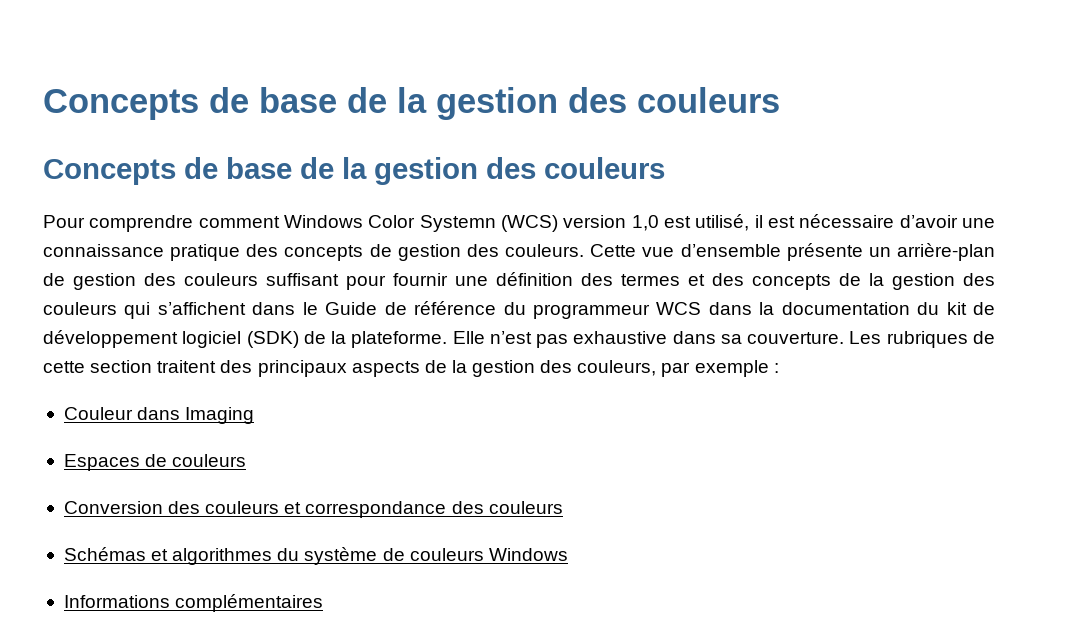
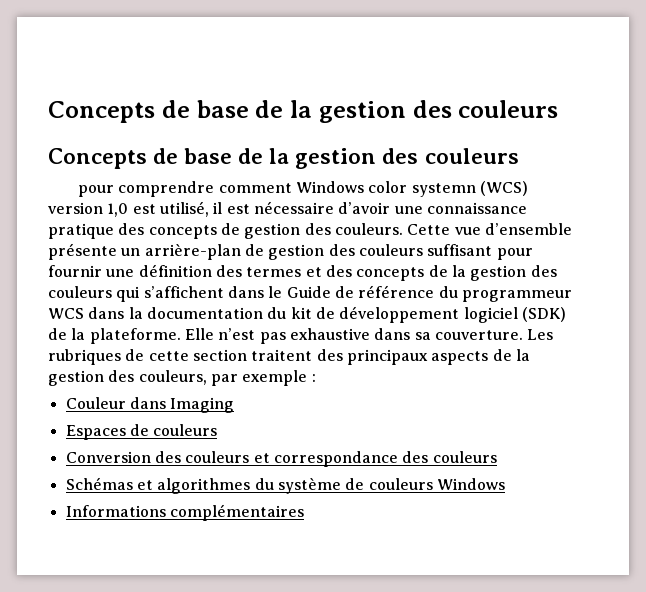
[43,215,85,228] Pour -> [78,185,115,197] pour
[368,215,496,232] Color Systemn -> [368,181,476,197] color systemn

